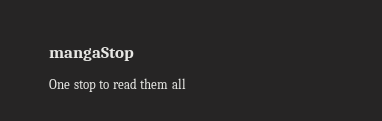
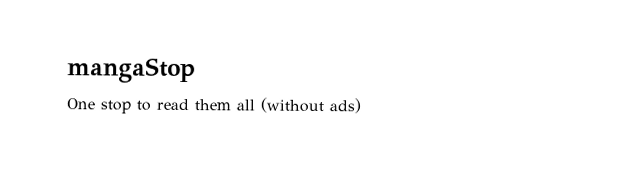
(186, 83) none -> [260,97,361,114] (without ads)

